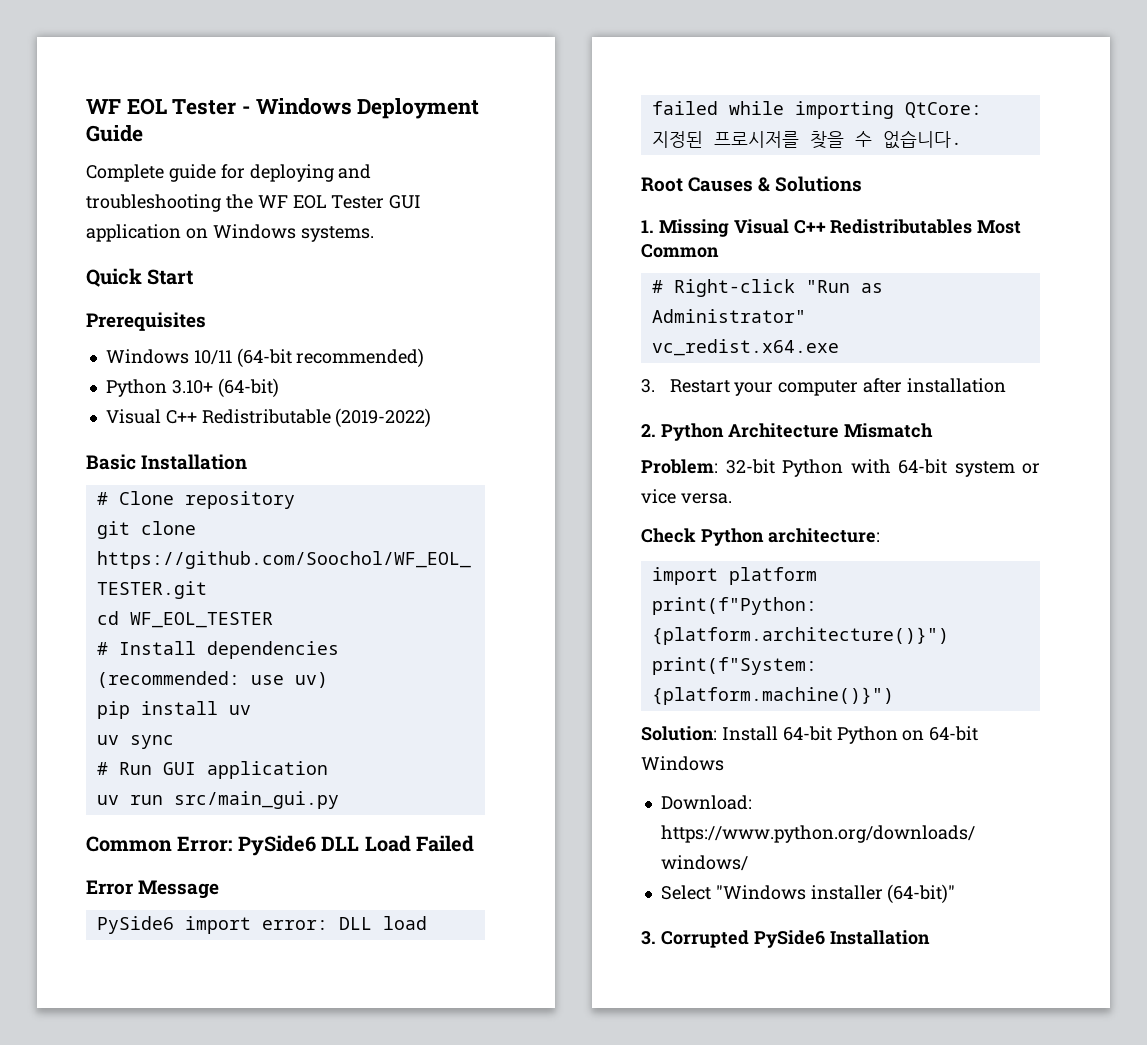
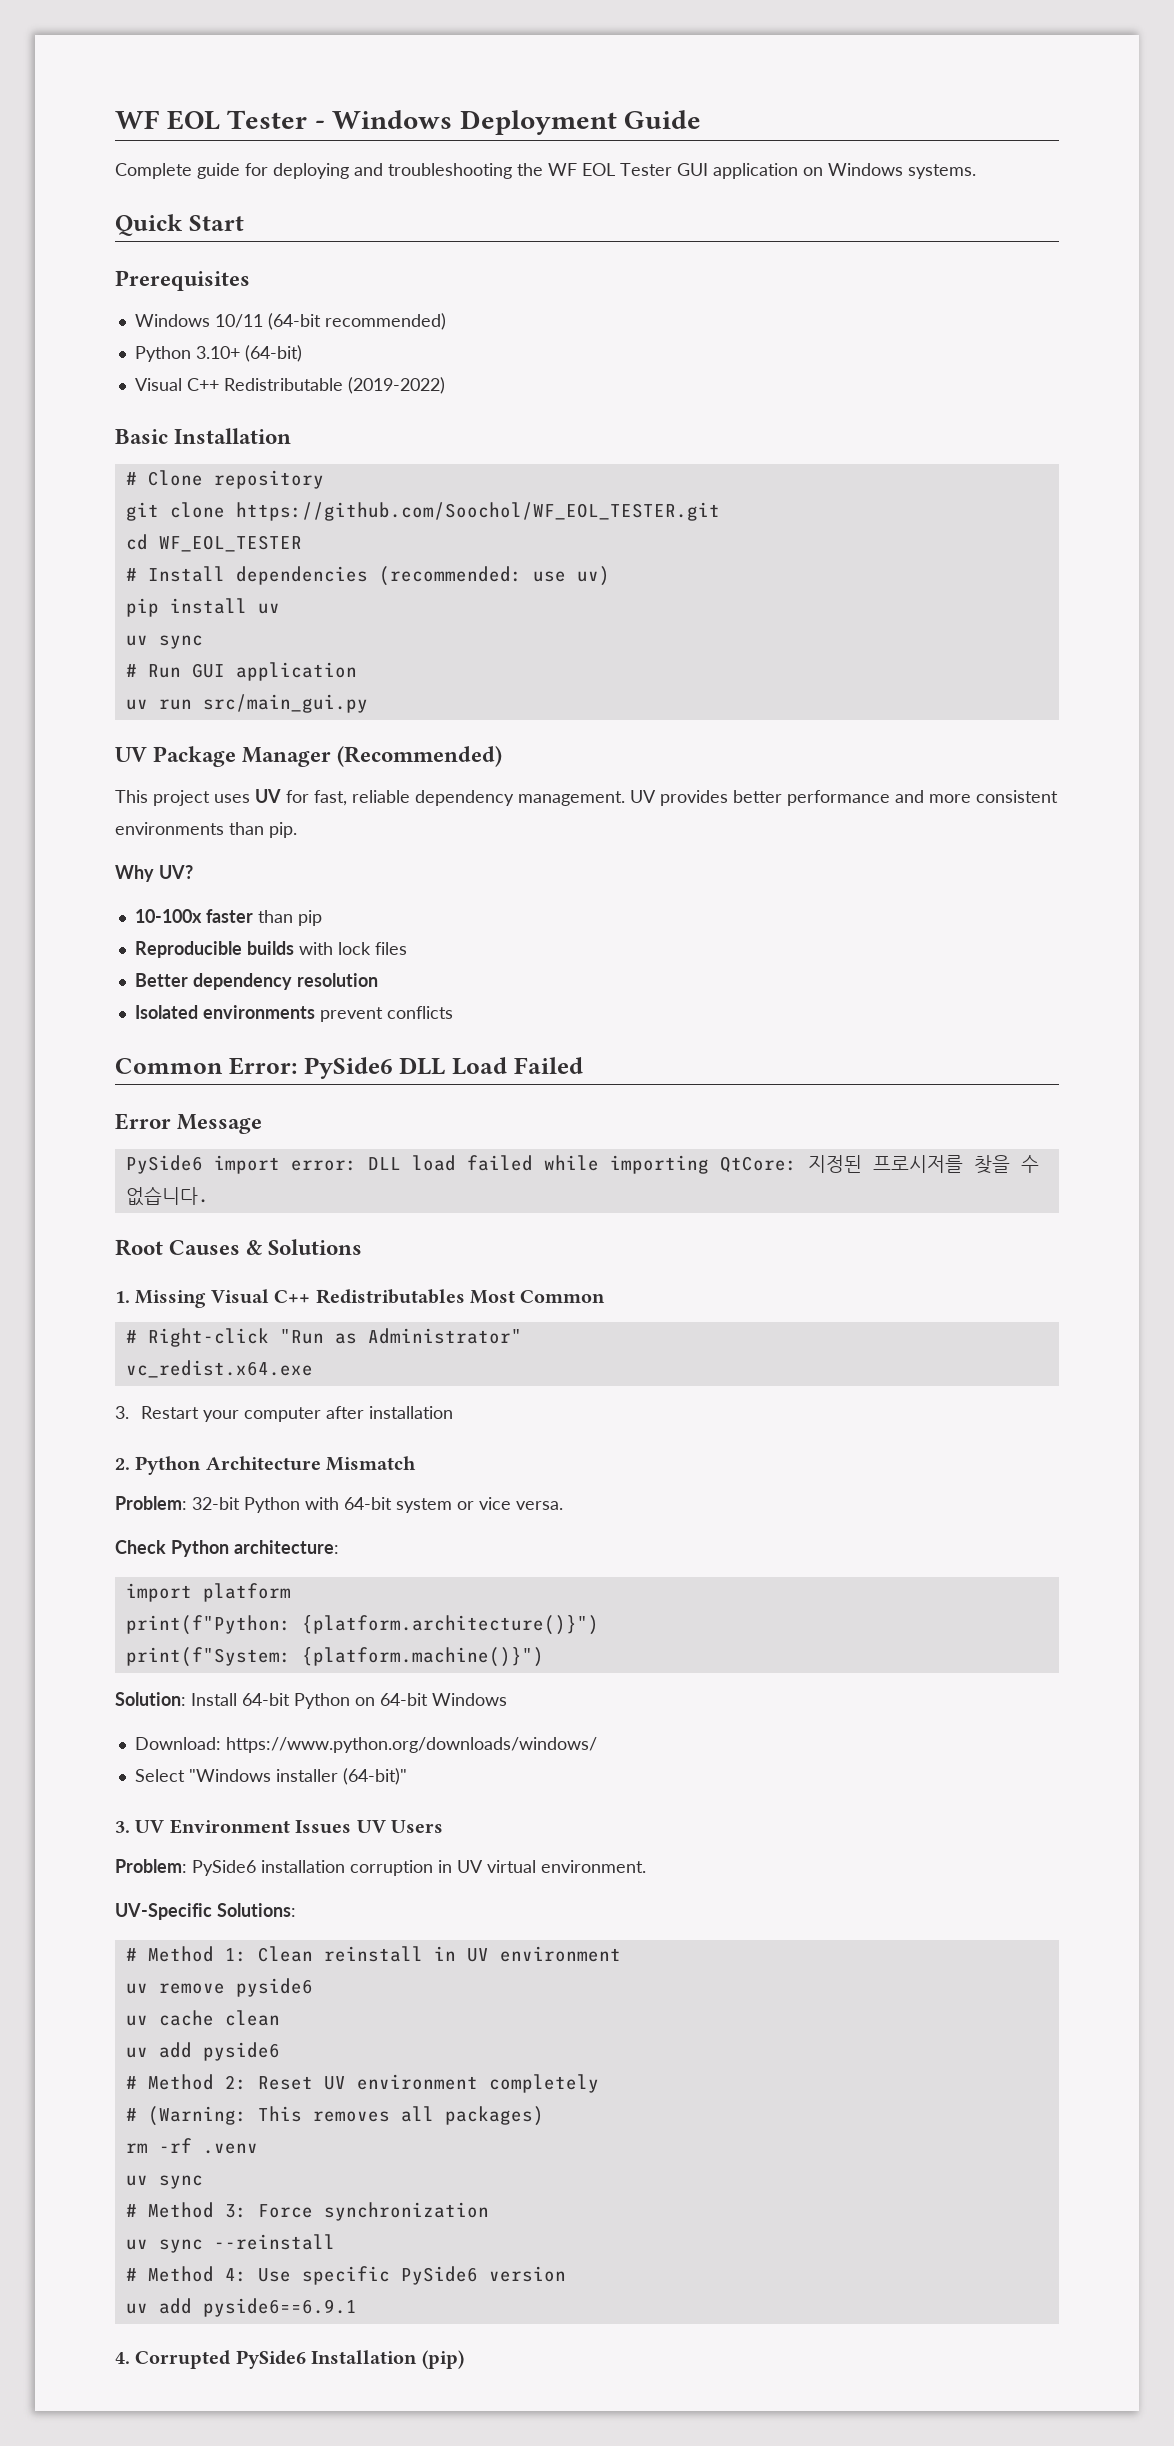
(339, 800) none -> [115,746,503,767] [115,789,1058,806] [115,822,297,838] [115,865,193,882] [134,909,322,926] [134,941,407,958] [134,973,378,990] [134,1005,453,1022] // UV Package Manager (Recommended) // This project uses UV for fast, reliable dependency management. UV provides better performance and more consistent environments than pip. // Why UV? // 10-100x faster than pip // Reproducible builds with lock files // Better dependency resolution // Isolated environments prevent conflicts
(656, 938) none -> [135,1819,443,1834] [115,1859,646,1876] [115,1903,296,1920] [125,1946,621,1962] [125,1978,313,1997] [125,2010,280,2026] [125,2042,280,2061] [125,2074,599,2093] [125,2106,544,2126] [125,2138,258,2154] [125,2175,203,2189] [125,2202,489,2221] [125,2234,335,2253] [125,2266,566,2285] [125,2298,357,2317] [115,2352,130,2364] UV Environment Issues UV Users // Problem: PySide6 installation corruption in UV virtual environment. // UV-Specific Solutions: // # Method 1: Clean reinstall in UV environment // uv remove pyside6 // uv cache clean // uv add pyside6 // # Method 2: Reset UV environment completely // # (Warning: This removes all packages) // rm -rf .venv // uv sync // # Method 3: Force synchronization // uv sync --reinstall // # Method 4: Use specific PySide6 version // uv add pyside6==6.9.1 // 4.
(930, 937) none -> [421,2350,464,2369] (pip)

